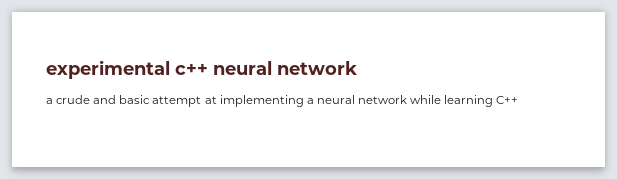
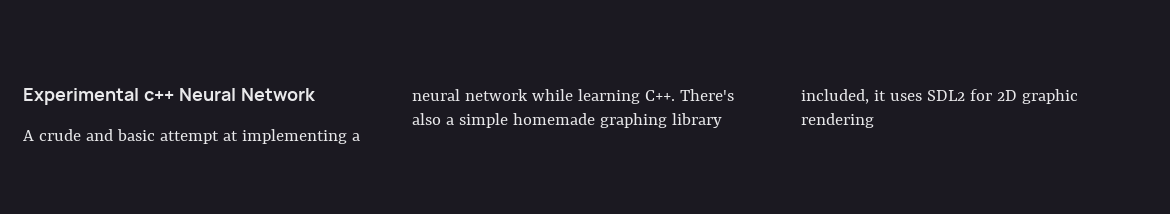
[46,60,357,79] [46,98,53,104] experimental c++ neural network // a -> [23,88,316,105] [23,130,34,141] Experimental c++ Neural Network // A
[496,96,519,104] C++ -> [644,89,734,101] [412,113,722,128] [801,89,1078,104] [801,113,874,128] C++. There's also a simple homemade graphing library included, it uses SDL2 for 2D graphic rendering

